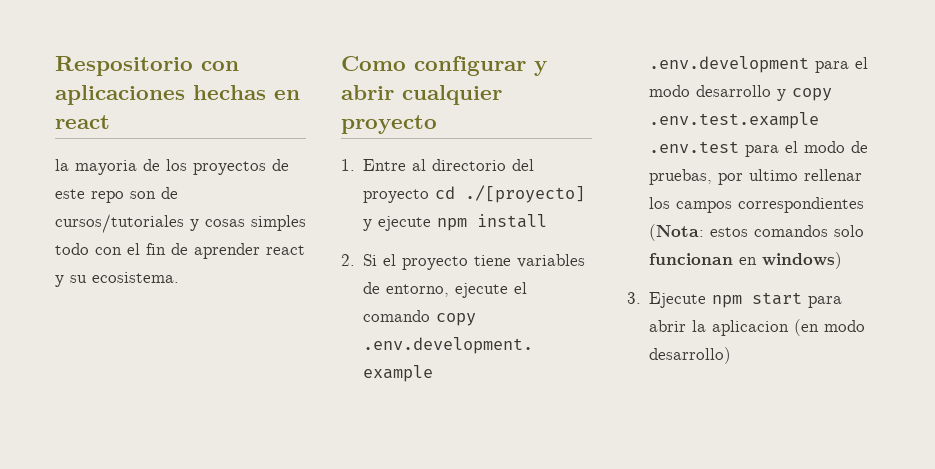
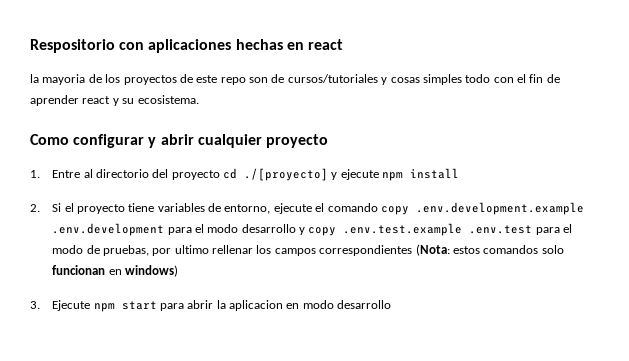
[794,319,866,336] [649,347,732,364] (en modo desarrollo) -> [286,300,392,309] en modo desarrollo

